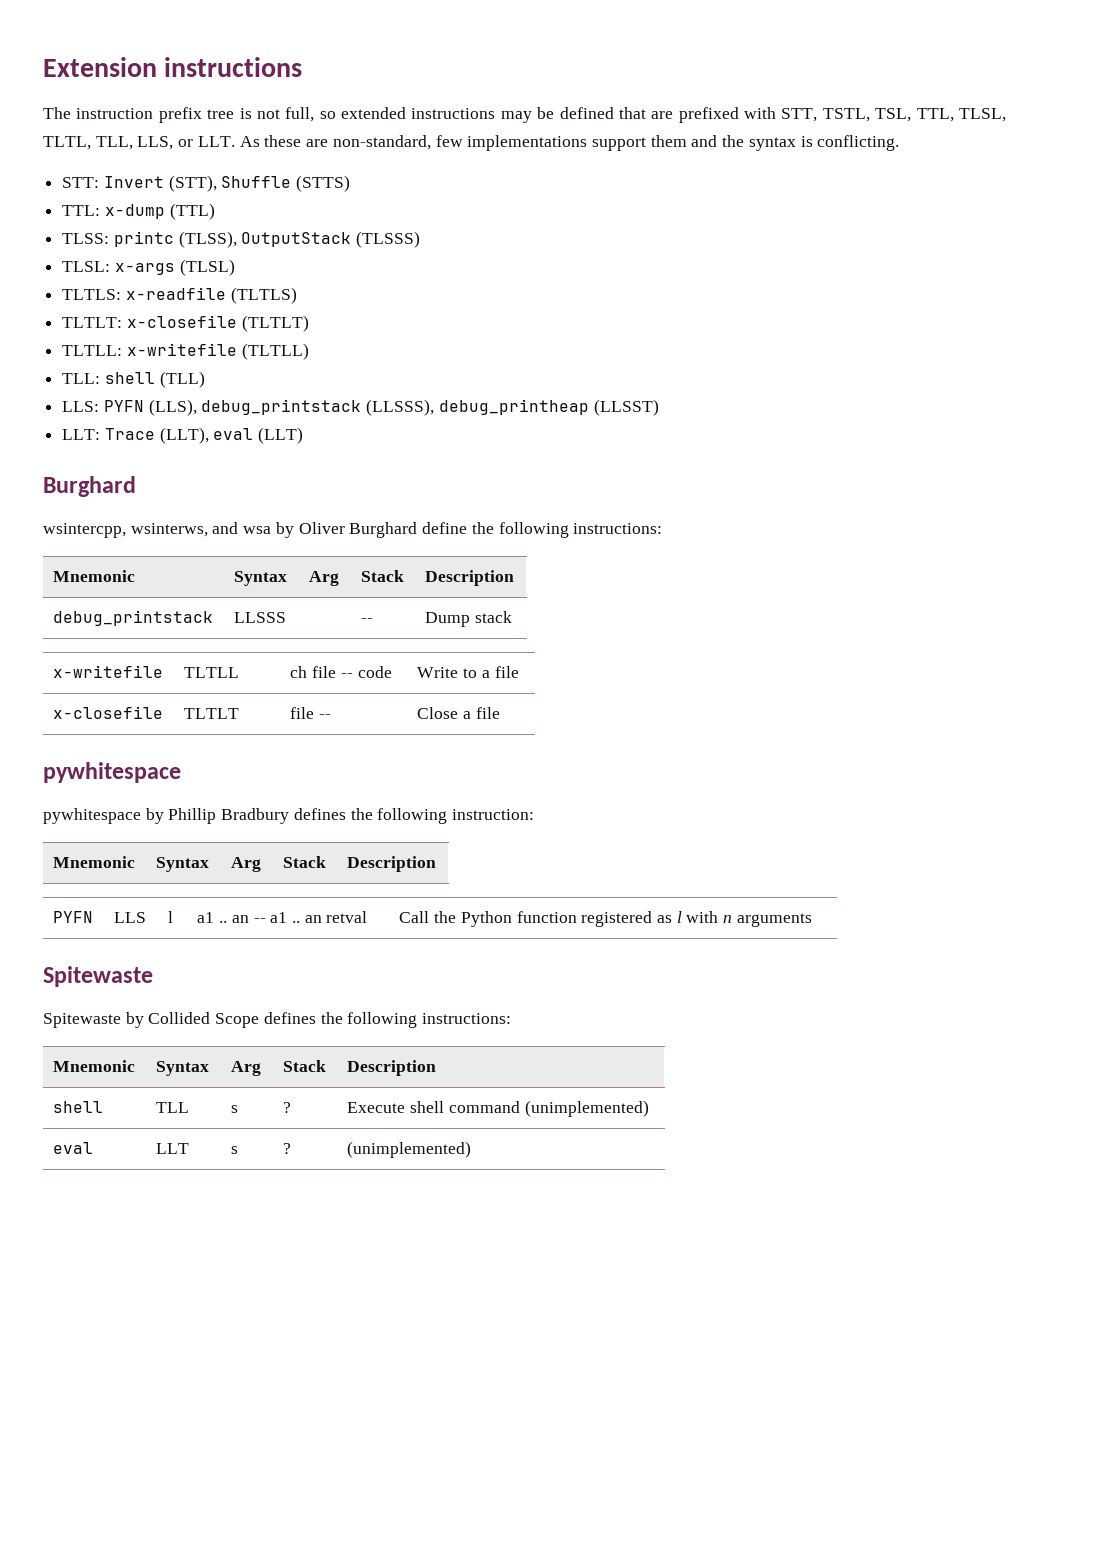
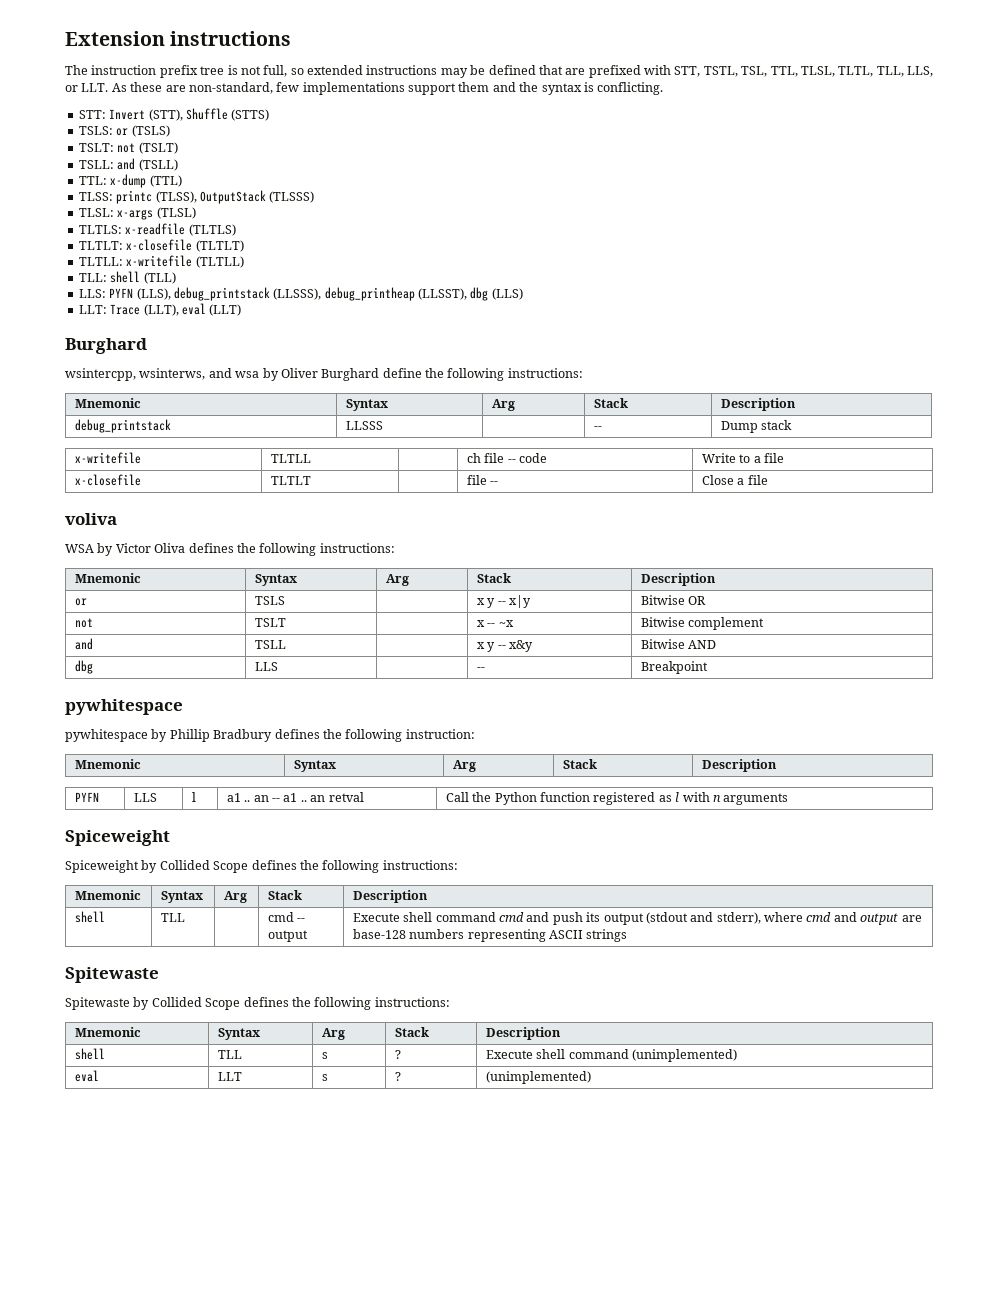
(351, 183) none -> [78,125,170,137] [78,142,178,154] [78,158,178,171] // TSLS: or (TSLS) // TSLT: not (TSLT) // TSLL: and (TSLL)
[593,399,659,416] (LLSST) -> [418,287,523,301] (LLSST), dbg (LLS)
(500, 713) none -> [65,513,117,525] [65,543,395,556] [74,573,141,583] [254,574,297,586] [385,574,409,586] [476,573,511,583] [640,573,716,586] [74,598,87,606] [254,596,285,605] [476,595,532,608] [640,595,707,605] [74,618,93,628] [254,618,286,627] [476,620,514,627] [640,617,765,630] [74,638,93,650] [254,640,286,649] [476,640,534,652] [640,639,717,649] [74,660,93,674] [254,662,278,671] [476,667,485,671] [640,661,708,674] // voliva // WSA by Victor Oliva defines the following instructions: // Mnemonic | Syntax | Arg | Stack | Description // or | TSLS | | x y -- x|y | Bitwise OR // not | TSLT | | x -- ~x | Bitwise complement // and | TSLL | | x y -- x&y | Bitwise AND // dbg | LLS | | -- | Breakpoint
(812, 920) none -> [65,830,170,846] [65,860,458,873] [74,890,141,900] [160,891,203,903] [223,891,247,903] [267,890,302,900] [352,890,428,903] [74,911,105,923] [160,913,185,922] [267,912,306,922] [267,930,308,942] [352,912,922,925] [352,929,628,942] // Spiceweight // Spiceweight by Collided Scope defines the following instructions: // Mnemonic | Syntax | Arg | Stack | Description // shell | TLL | | cmd -- output | Execute shell command cmd and push its output (stdout and stderr), where cmd and output are base-128 numbers representing ASCII strings

